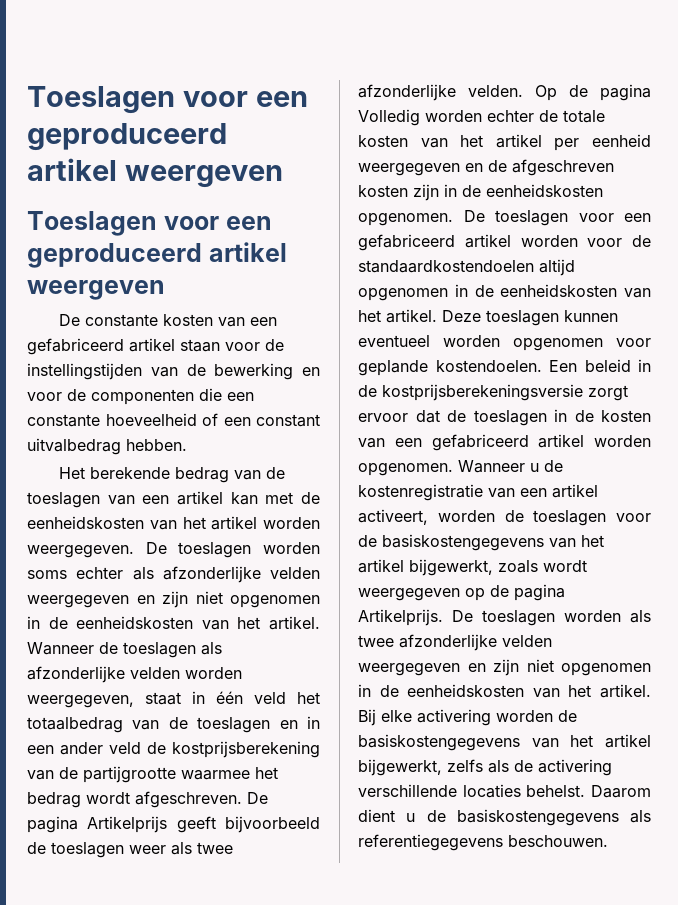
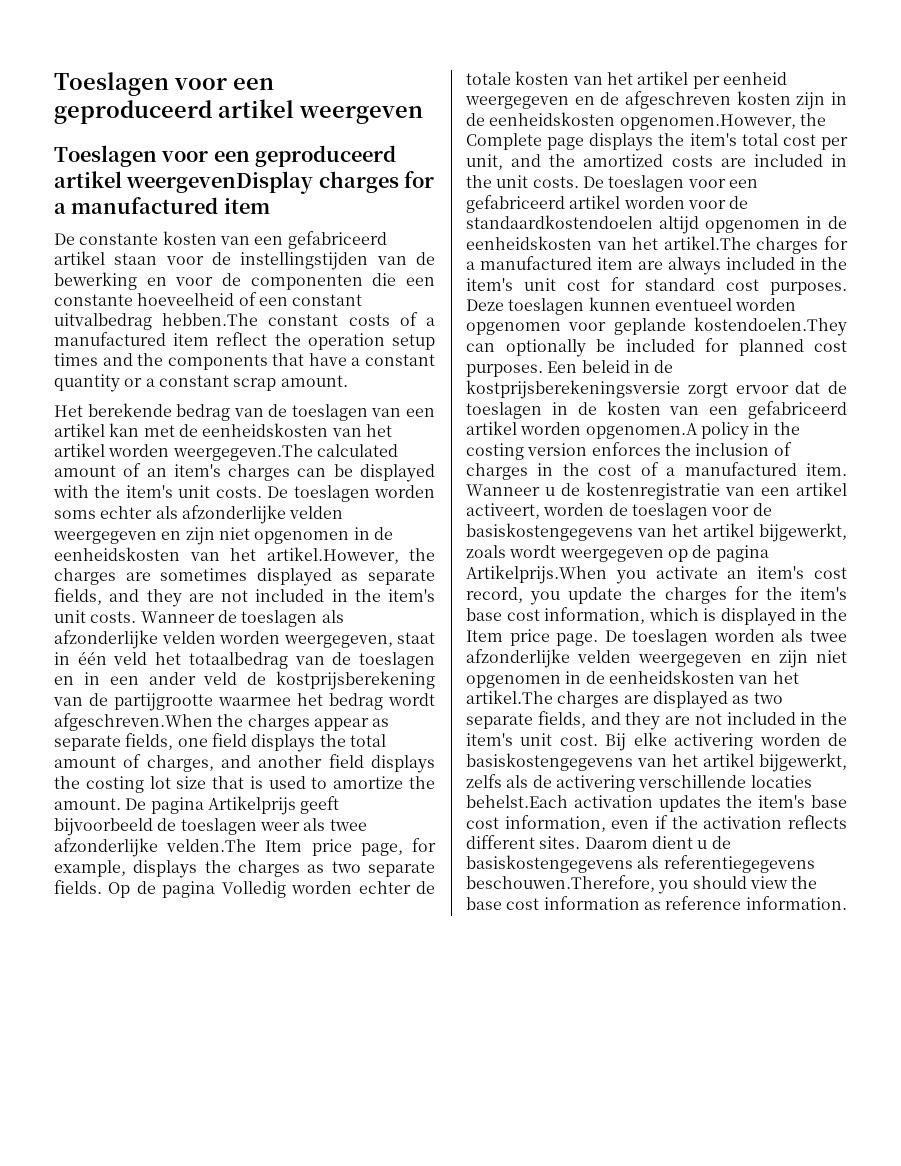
[27,280,165,300] weergeven -> [126,171,435,194] [54,197,270,214] weergevenDisplay charges for a manufactured item
[126,439,187,451] hebben. -> [162,312,435,326] [54,332,435,350] [54,353,435,370] [54,374,348,392] hebben.The constant costs of a manufactured item reflect the operation setup times and the components that have a constant quantity or a constant scrap amount.
[27,545,134,558] weergegeven. -> [172,444,398,461] [54,463,435,482] [53,485,262,498] weergegeven.The calculated amount of an item's charges can be displayed with the item's unit costs.
[269,616,320,630] artikel. -> [266,547,435,564] [54,568,436,586] [54,588,435,607] [54,610,137,623] artikel.However, the charges are sometimes displayed as separate fields, and they are not included in the item's unit costs.
[135,791,242,808] afgeschreven. -> [54,713,390,731] [54,733,386,752] [54,754,435,773] [54,776,435,793] [54,798,121,810] afgeschreven.When the charges appear as separate fields, one field displays the total amount of charges, and another field displays the costing lot size that is used to amortize the amount.
[468,85,523,97] velden. -> [166,838,436,856] [54,860,435,878] [54,880,102,894] velden.The Item price page, for example, displays the charges as two separate fields.
[358,213,453,226] opgenomen. -> [619,113,826,130] [466,133,848,151] [466,154,847,170] [466,175,579,188] opgenomen.However, the Complete page displays the item's total cost per unit, and the amortized costs are included in the unit costs.
[386,309,437,323] artikel. -> [663,236,848,254] [466,256,847,275] [466,277,847,295] artikel.The charges for a manufactured item are always included in the item's unit cost for standard cost purposes.
[435,360,542,372] kostendoelen. -> [694,317,847,336] [466,338,847,357] [466,364,543,377] kostendoelen.They can optionally be included for planned cost purposes.
[358,463,453,476] opgenomen. -> [585,422,800,440] [466,442,792,460] [466,462,847,480] opgenomen.A policy in the costing version enforces the inclusion of charges in the cost of a manufactured item.
[358,609,443,626] Artikelprijs. -> [466,565,847,584] [466,586,847,605] [466,607,847,626] [466,629,599,646] Artikelprijs.When you activate an item's cost record, you update the charges for the item's base cost information, which is displayed in the Item price page.
[600,684,651,698] artikel. -> [466,690,783,709] [466,711,847,730] [466,733,598,746] artikel.The charges are displayed as two separate fields, and they are not included in the item's unit cost.
[526,785,586,797] behelst. -> [466,795,847,812] [466,815,848,832] [466,835,581,849] behelst.Each activation updates the item's base cost information, even if the activation reflects different sites.
[508,835,608,847] beschouwen. -> [466,875,818,894] [466,896,847,910] beschouwen.Therefore, you should view the base cost information as reference information.

